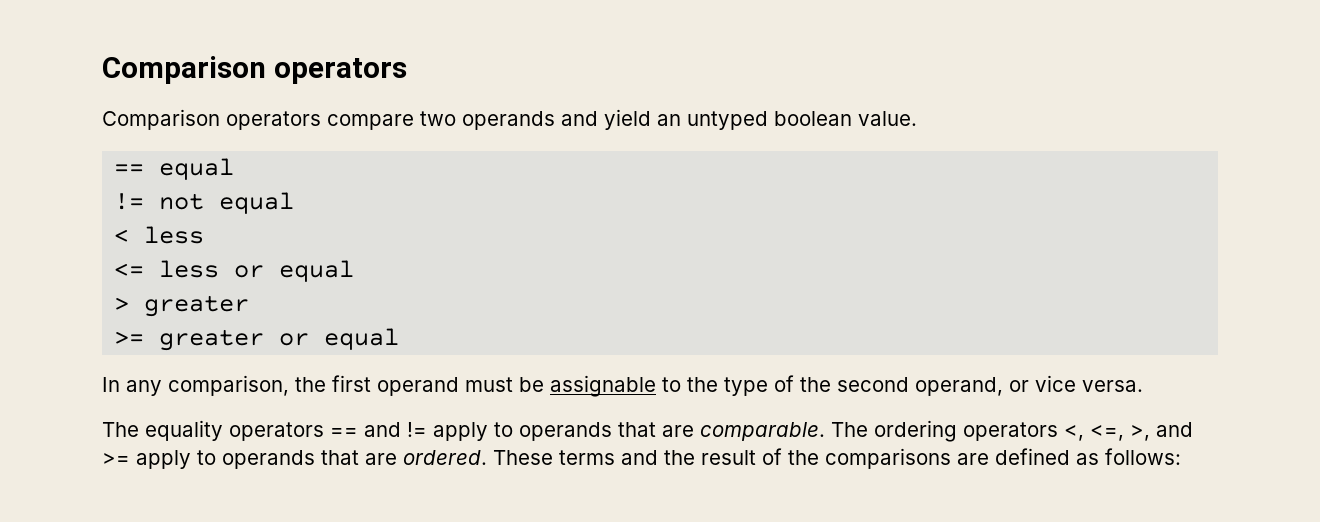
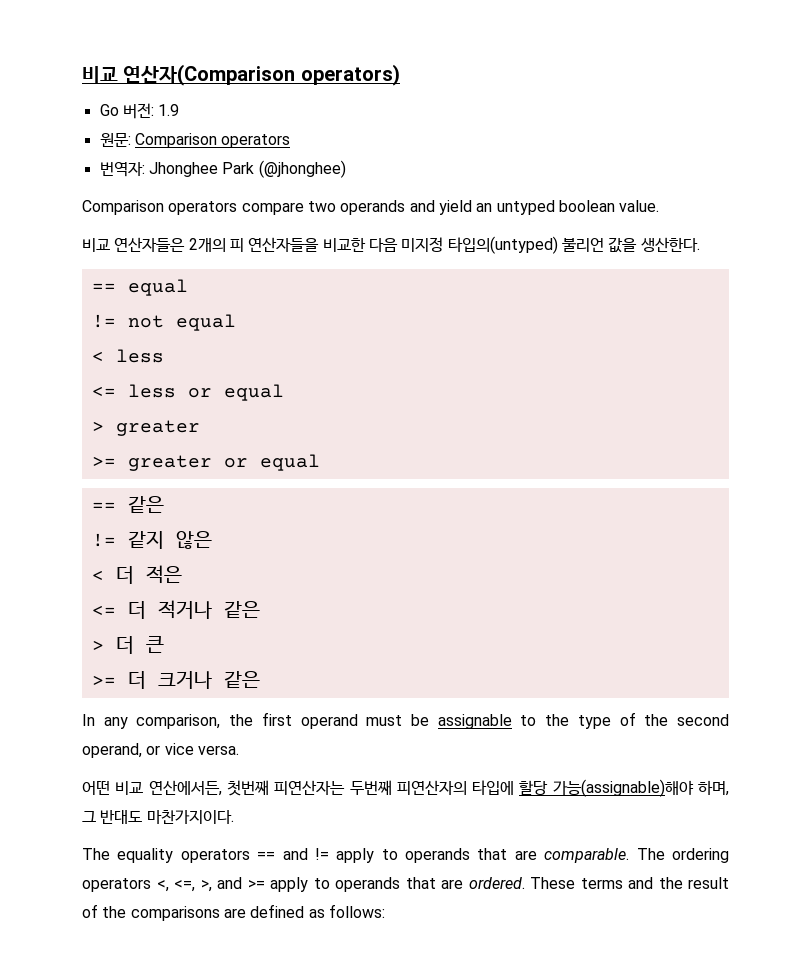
[102,56,407,84] Comparison operators -> [82,64,400,86] [99,103,180,119] [99,133,291,148] [99,160,346,178] 비교 연산자(Comparison operators) // Go 버전: 1.9 // 원문: Comparison operators // 번역자: Jhonghee Park (@jhonghee)
(917, 118) none -> [82,236,700,254] // 비교 연산자들은 2개의 피 연산자들을 비교한 다음 미지정 타입의(untyped) 불리언 값을 생산한다.
(400, 339) none -> [91,496,164,513] [91,531,212,549] [91,565,182,584] [91,600,260,619] [91,636,164,654] [91,671,260,689] // == 같은 // != 같지 않은 // < 더 적은 // <= 더 적거나 같은 // > 더 큰 // >= 더 크거나 같은
(1143, 386) none -> [82,779,729,797] [82,810,234,824] // 어떤 비교 연산에서든, 첫번째 피연산자는 두번째 피연산자의 타입에 할당 가능(assignable)해야 하며, 그 반대도 마찬가지이다.

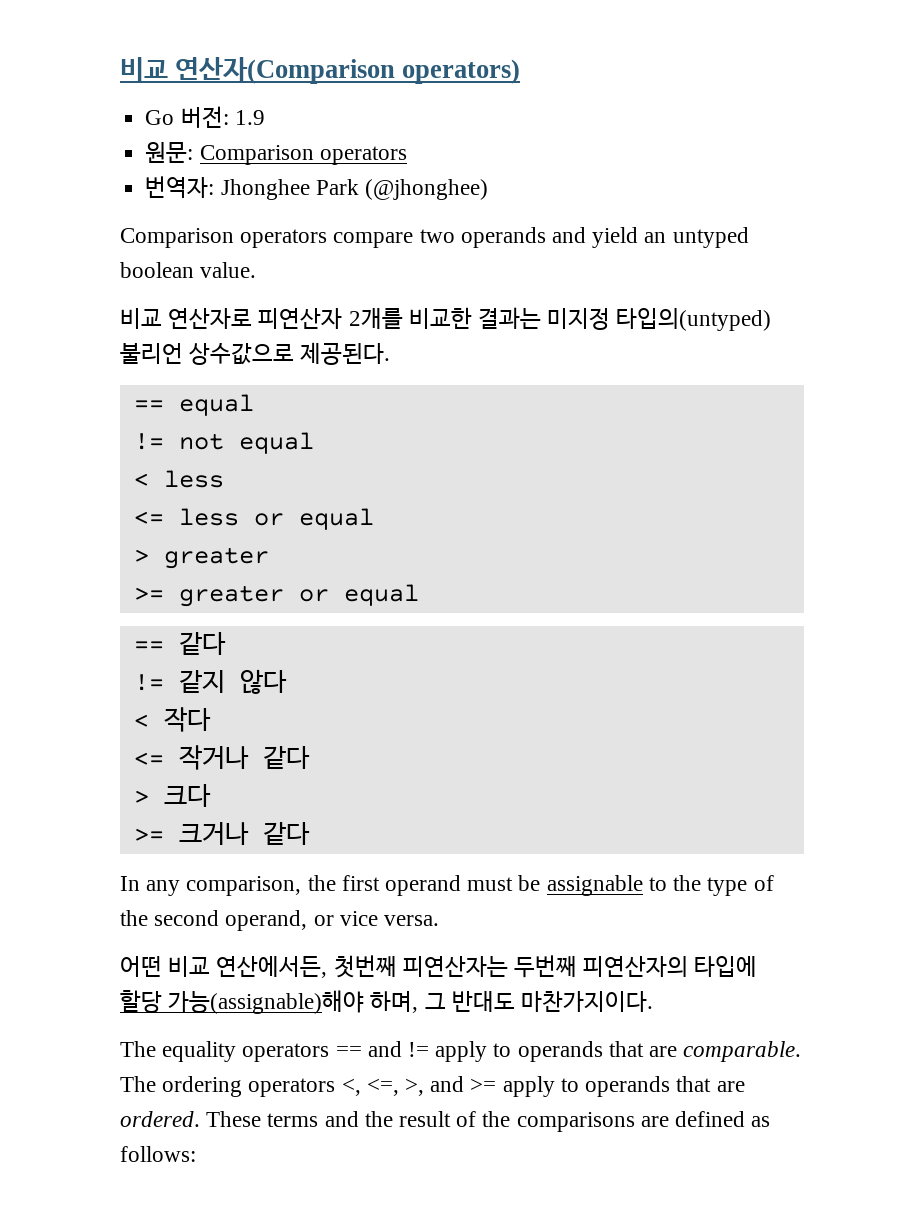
[114,237,398,252] 연산자들은 2개의 피 연산자들을 비교한 다음 -> [168,307,542,329] 연산자로 피연산자 2개를 비교한 결과는
[608,237,700,253] 값을 생산한다. -> [189,342,391,365] 상수값으로 제공된다.
[127,496,164,513] 같은 -> [178,632,226,655] 같다
[175,531,212,549] [91,565,182,584] [91,600,260,619] [91,636,164,654] [91,671,260,689] 않은 // < 더 적은 // <= 더 적거나 같은 // > 더 큰 // >= 더 크거나 같은 -> [239,669,287,694] [133,707,211,732] [133,745,310,770] [133,784,211,807] [133,822,310,845] 않다 // < 작다 // <= 작거나 같다 // > 크다 // >= 크거나 같다

